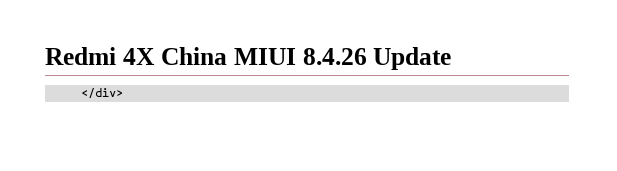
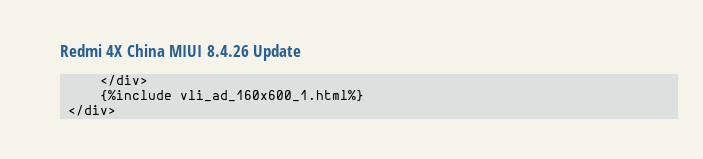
(124, 93) none -> [100,90,365,102] [68,105,117,116] // {%include vli_ad_160x600_1.html%} // </div>

